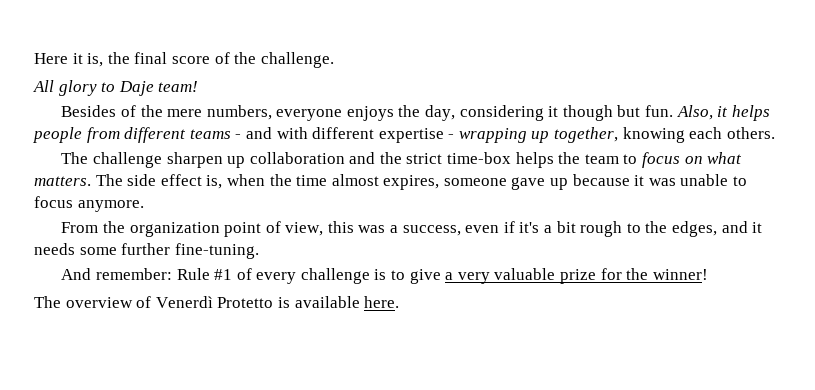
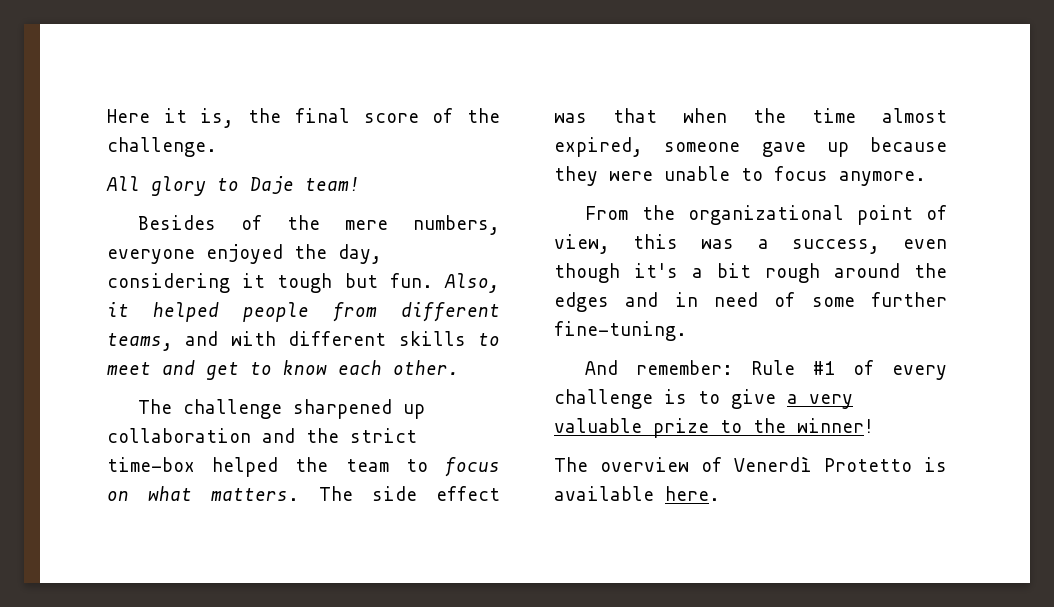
[346,106,394,121] enjoys -> [206,244,283,264] enjoyed
[562,105,613,121] though -> [277,273,333,293] tough
[731,105,770,121] helps -> [153,302,219,322] helped
[189,129,242,139] teams - -> [107,333,173,351] teams,
[378,127,775,143] expertise - wrapping up together, knowing each others. -> [398,331,500,346] [107,360,459,380] skills to meet and get to know each other.
[166,152,223,168] sharpen -> [293,399,393,419] sharpened
[515,152,554,168] helps -> [212,457,279,477] helped
[206,175,223,189] is, -> [554,108,657,123] was that
[383,175,440,190] expires, -> [554,137,643,157] expired,
[634,175,676,186] it was -> [554,166,653,186] they were
[129,222,220,237] organization -> [687,205,844,225] organizational
[503,221,515,233] if -> [554,263,620,283] though
[626,221,763,237] [34,243,75,255] to the edges, and it needs -> [834,263,947,278] [554,292,796,312] around the edges and in need of
[600,268,622,280] for -> [720,420,742,433] to

